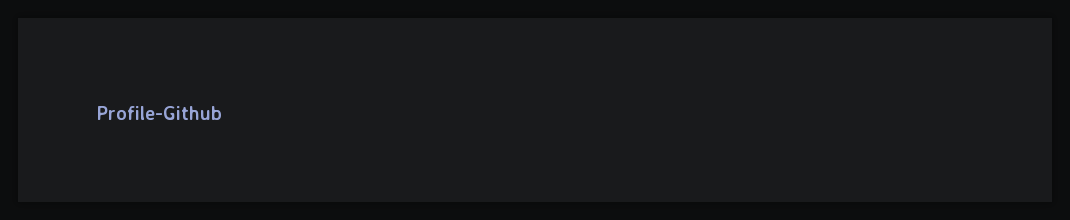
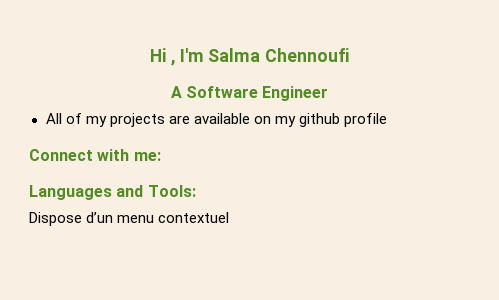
[97,106,222,120] Profile-Github -> [150,48,349,66] [170,86,329,101] [45,113,387,127] [29,149,161,161] [29,185,196,200] [29,212,230,226] Hi , I'm Salma Chennoufi // A Software Engineer // All of my projects are available on my github profile // Connect with me: // Languages and Tools: // Dispose d’un menu contextuel

